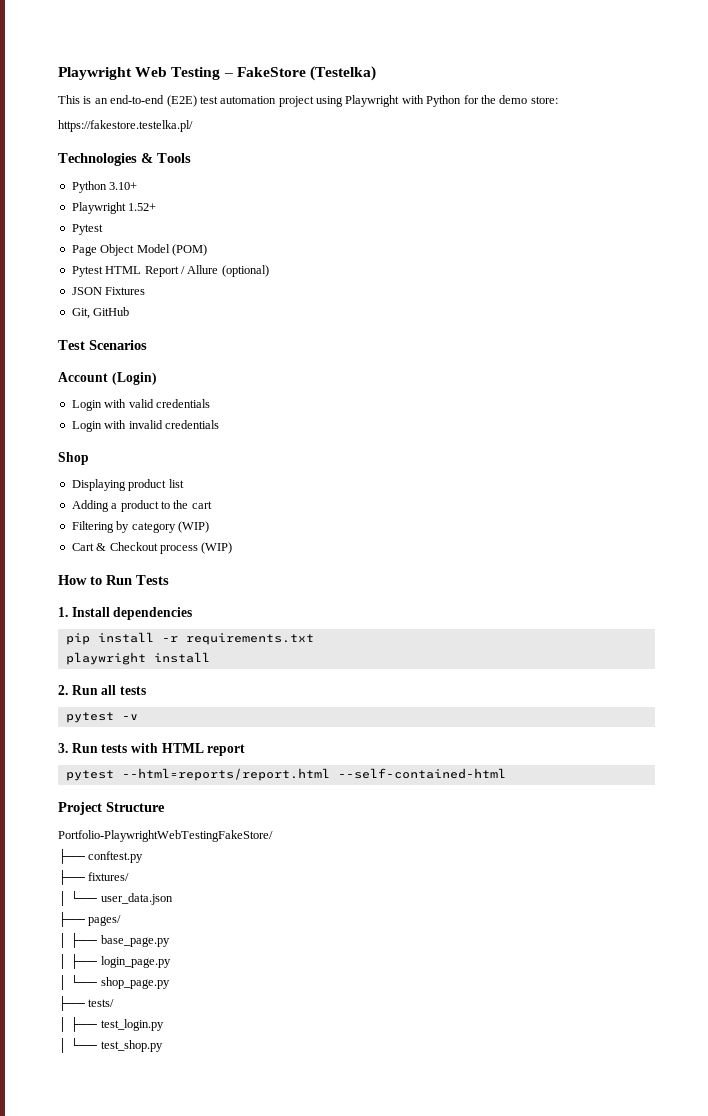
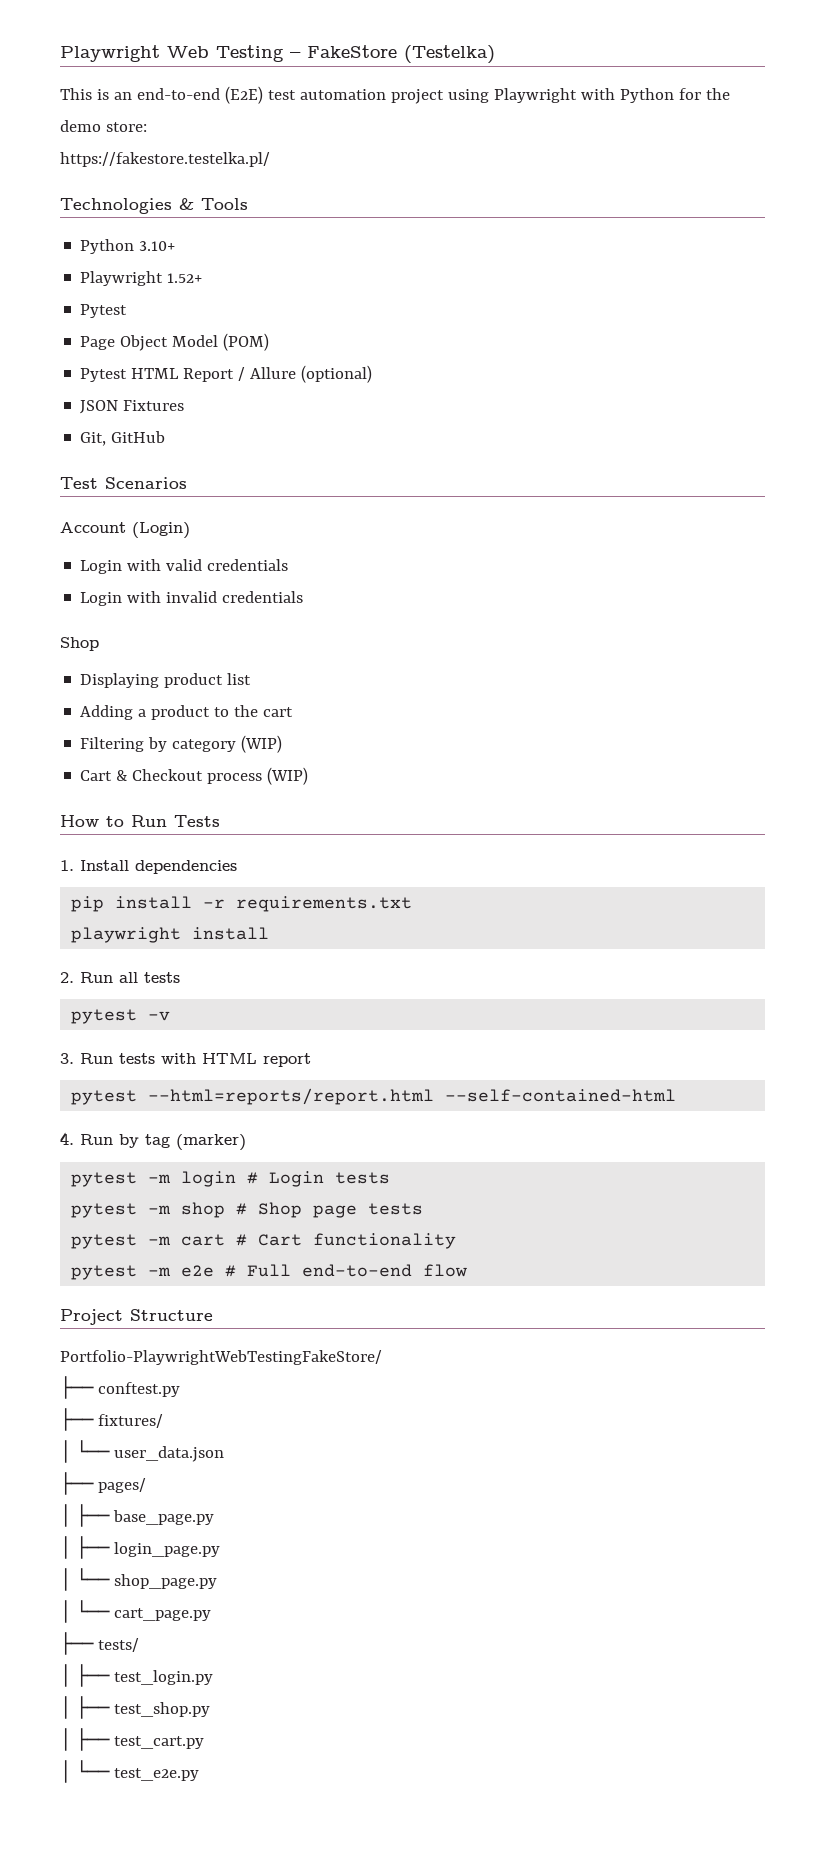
(506, 773) none -> [60,1132,246,1151] [71,1171,391,1187] [71,1202,424,1218] [71,1233,457,1249] [71,1264,468,1280] // 4. Run by tag (marker) // pytest -m login # Login tests // pytest -m shop # Shop page tests // pytest -m cart # Cart functionality // pytest -m e2e # Full end-to-end flow
(170, 983) none -> [60,1600,211,1623] // │ └── cart_page.py
[58,1037,163,1053] // │ └── test_shop.py -> [60,1696,210,1719] [60,1728,204,1751] [60,1760,199,1783] // │ ├── test_shop.py // │ ├── test_cart.py // │ └── test_e2e.py

